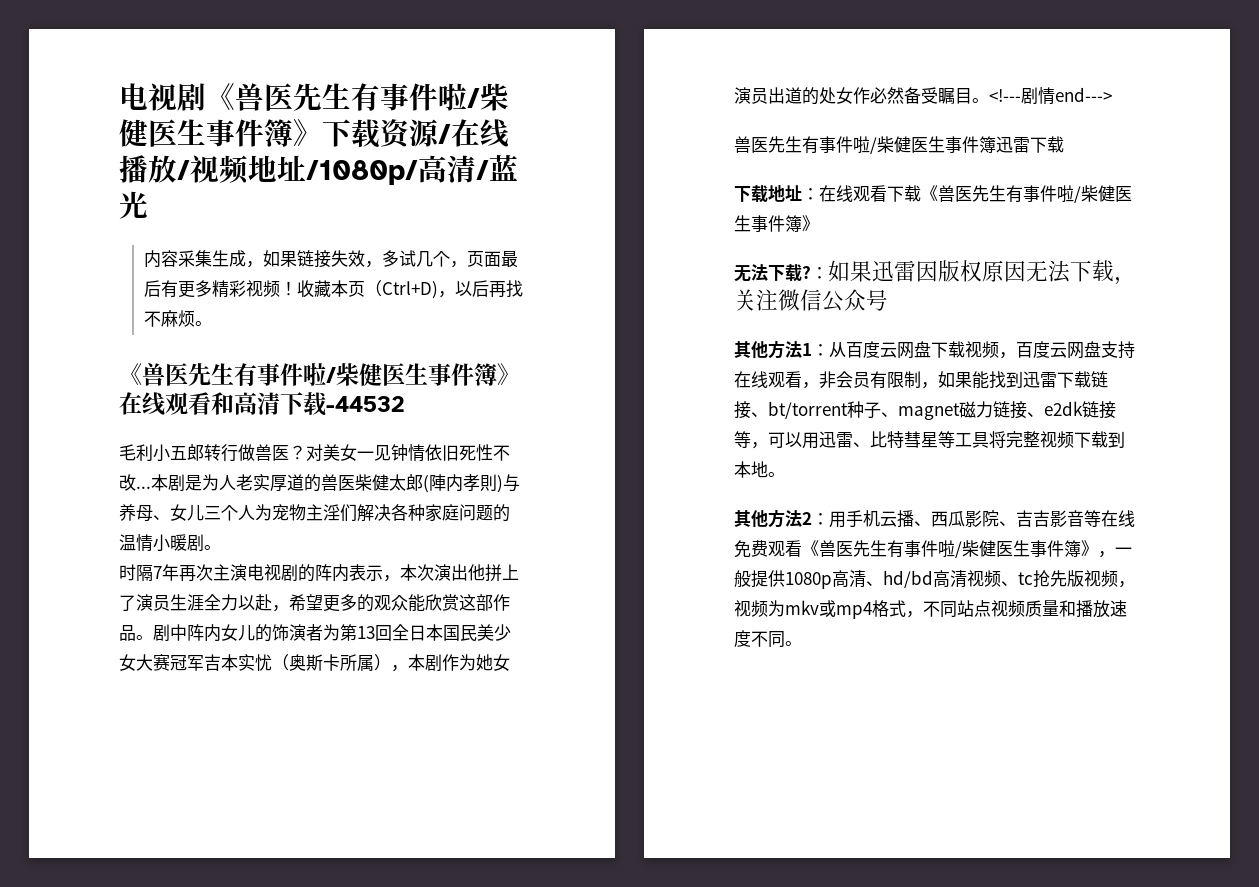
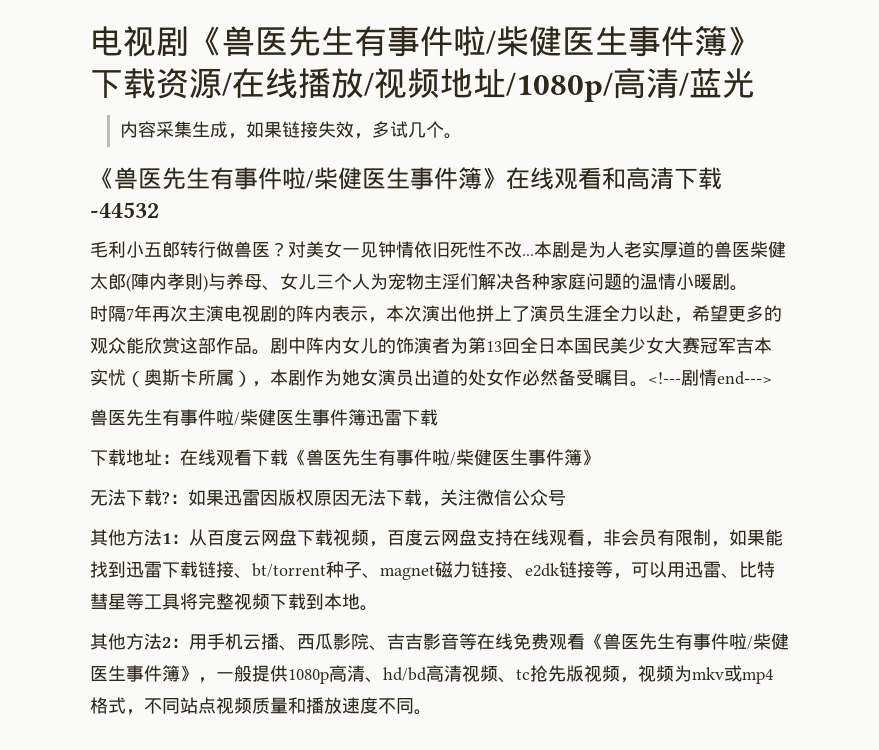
[449,251,518,268] [143,280,523,299] [143,310,195,327] ，页面最后有更多精彩视频！收藏本页（Ctrl+D)，以后再找不麻烦 -> (445, 129) none

